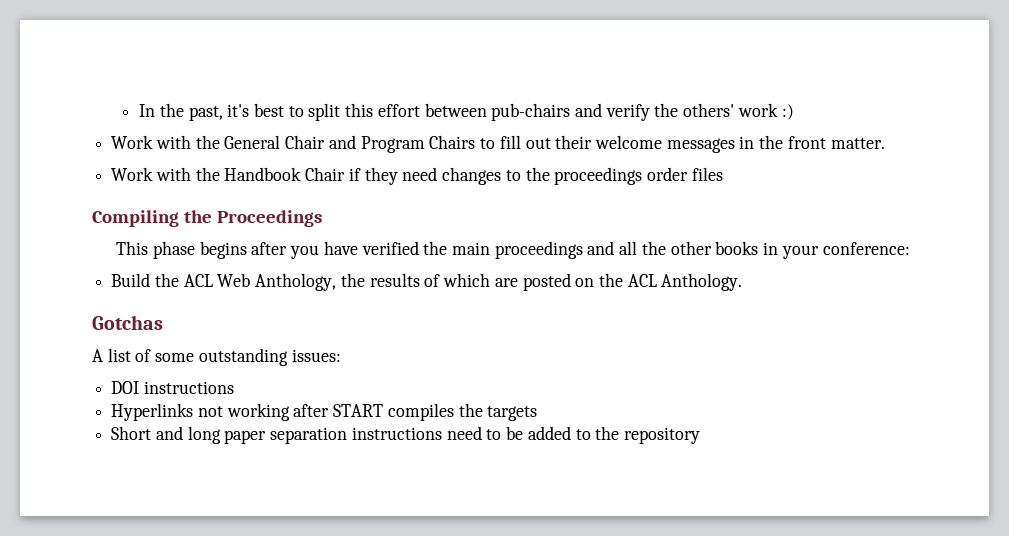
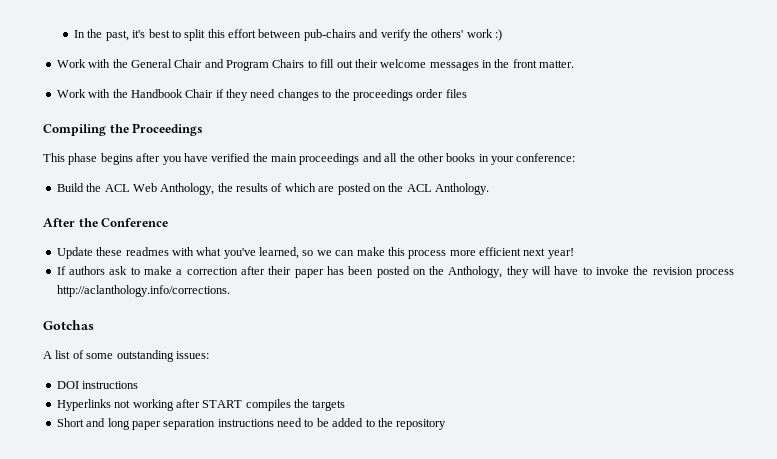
(743, 282) none -> [43,218,169,227] [56,247,574,259] [56,266,735,278] [56,285,230,297] // After the Conference // Update these readmes with what you've learned, so we can make this process more efficient next year! // If authors ask to make a correction after their paper has been posted on the Anthology, they will have to invoke the revision process http://aclanthology.info/corrections.

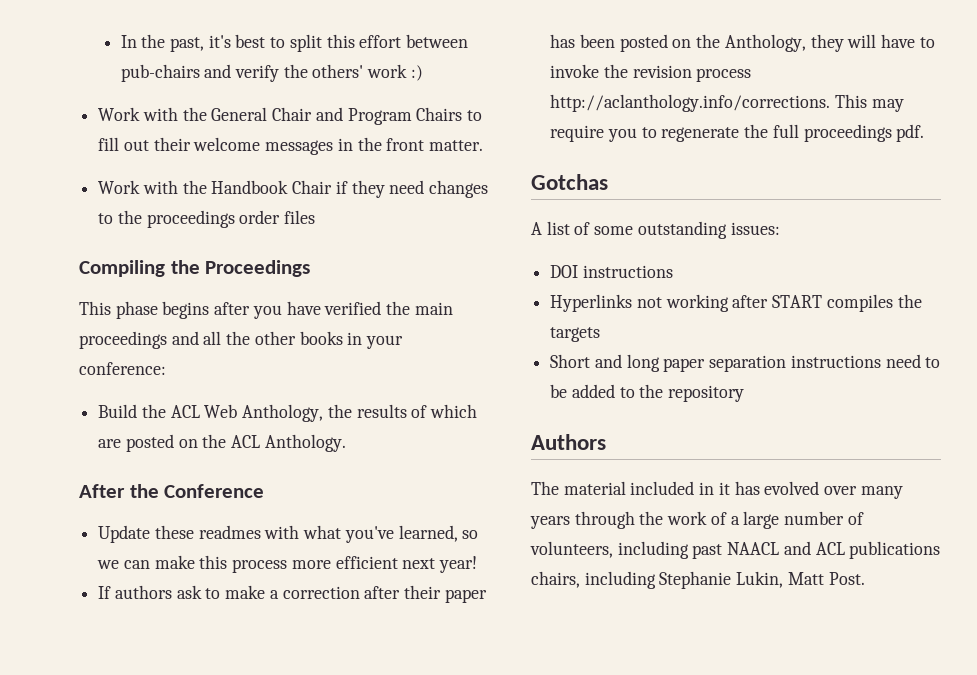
(230, 291) none -> [834,94,904,112] [550,124,925,142] This may require you to regenerate the full proceedings pdf.
(447, 424) none -> [531,434,606,450] [531,481,903,499] [530,511,864,529] [530,541,941,559] [531,571,865,589] // Authors // The material included in it has evolved over many years through the work of a large number of volunteers, including past NAACL and ACL publications chairs, including Stephanie Lukin, Matt Post.

